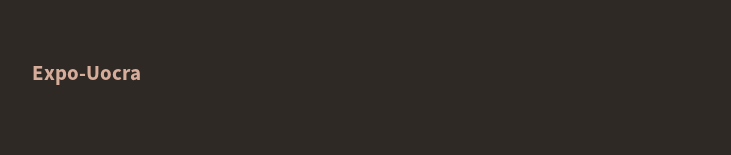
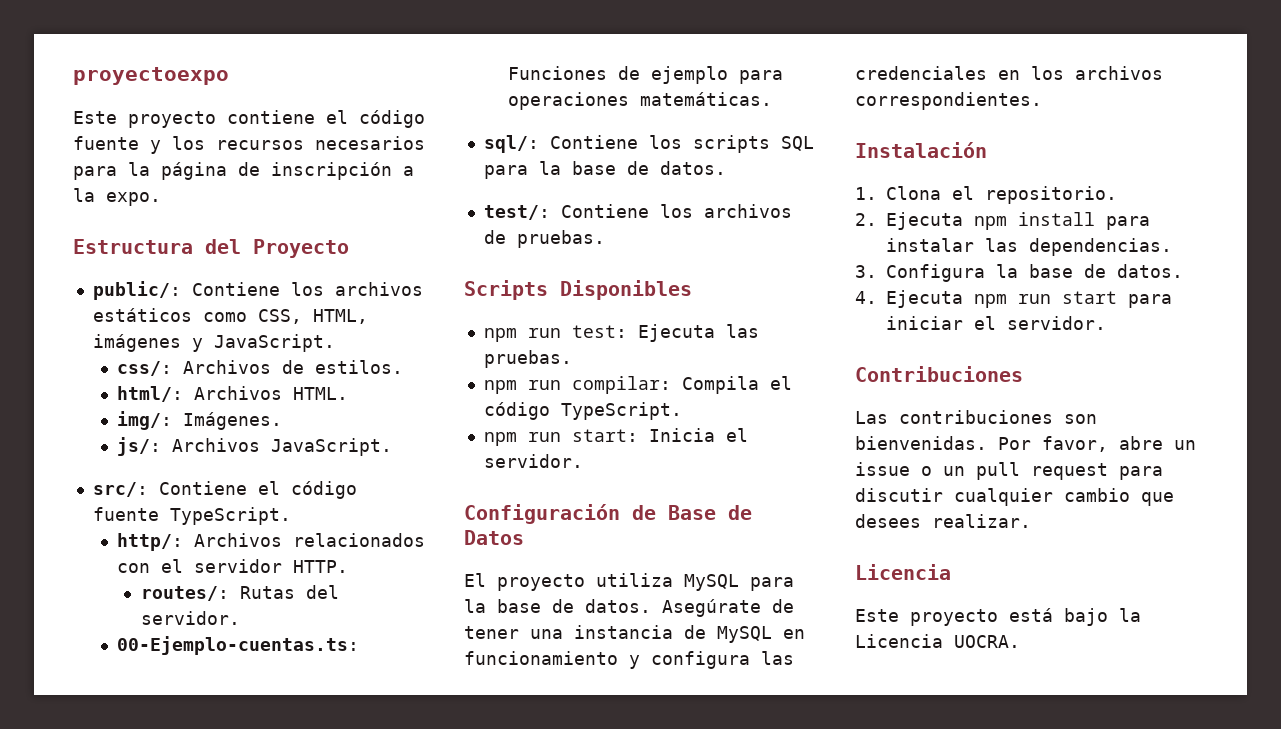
[32,66,141,85] Expo-Uocra -> [73,67,229,85] [73,110,425,128] [73,136,425,154] [73,162,414,180] [73,188,161,206] [73,239,349,258] [92,281,423,300] [92,308,368,324] [92,334,335,352] [116,360,403,376] [116,386,348,402] [116,411,282,430] [116,437,392,456] [92,481,357,499] [92,507,291,525] [116,533,425,551] [116,559,348,573] [140,585,339,601] [140,611,240,625] [116,636,359,655] [507,66,783,84] [507,92,772,110] [483,135,814,153] [483,161,726,179] [483,204,792,220] [483,230,605,248] [464,280,692,300] [483,324,759,342] [483,350,572,368] [483,376,792,394] [483,402,682,420] [483,428,748,446] [483,454,583,468] [464,504,752,524] [464,530,524,545] [464,573,794,591] [464,599,794,617] [464,625,805,643] [464,651,794,669] [855,66,1163,80] [855,92,1042,110] [855,142,987,158] [855,186,1117,204] [855,212,1150,230] [886,238,1172,256] [855,264,1183,282] [855,290,1172,308] [886,316,1106,330] [855,366,1023,382] [855,410,1097,424] [855,436,1196,452] [855,462,1163,480] [855,488,1174,506] [855,514,1031,528] [855,564,951,580] [855,608,1141,626] [855,634,1020,648] proyectoexpo // Este proyecto contiene el código fuente y los recursos necesarios para la página de inscripción a la expo. // Estructura del Proyecto // public/: Contiene los archivos estáticos como CSS, HTML, imágenes y JavaScript. // css/: Archivos de estilos. // html/: Archivos HTML. // img/: Imágenes. // js/: Archivos JavaScript. // src/: Contiene el código fuente TypeScript. // http/: Archivos relacionados con el servidor HTTP. // routes/: Rutas del servidor. // 00-Ejemplo-cuentas.ts: Funciones de ejemplo para operaciones matemáticas. // sql/: Contiene los scripts SQL para la base de datos. // test/: Contiene los archivos de pruebas. // Scripts Disponibles // npm run test: Ejecuta las pruebas. // npm run compilar: Compila el código TypeScript. // npm run start: Inicia el servidor. // Configuración de Base de Datos // El proyecto utiliza MySQL para la base de datos. Asegúrate de tener una instancia de MySQL en funcionamiento y configura las credenciales en los archivos correspondientes. // Instalación // 1. Clona el repositorio. // 2. Ejecuta npm install para instalar las dependencias. // 3. Configura la base de datos. // 4. Ejecuta npm run start para iniciar el servidor. // Contribuciones // Las contribuciones son bienvenidas. Por favor, abre un issue o un pull request para discutir cualquier cambio que desees realizar. // Licencia // Este proyecto está bajo la Licencia UOCRA.

